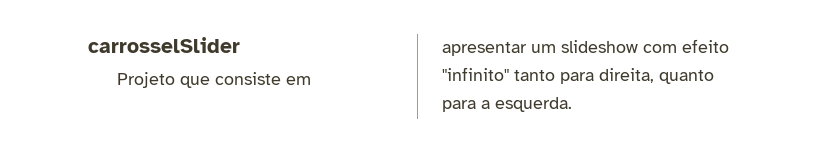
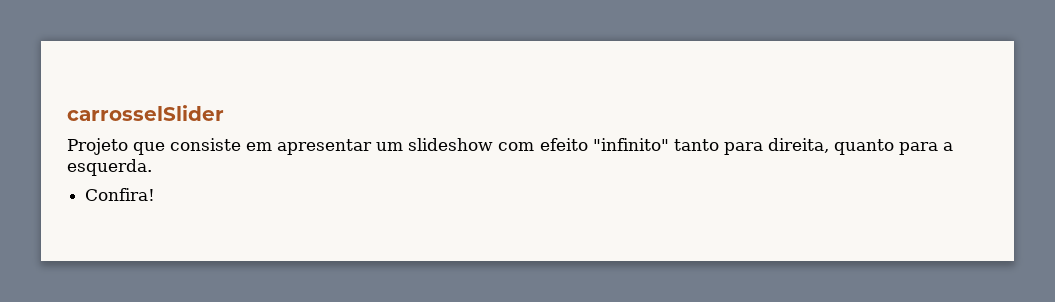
(572, 104) none -> [85,188,156,201] // Confira!

